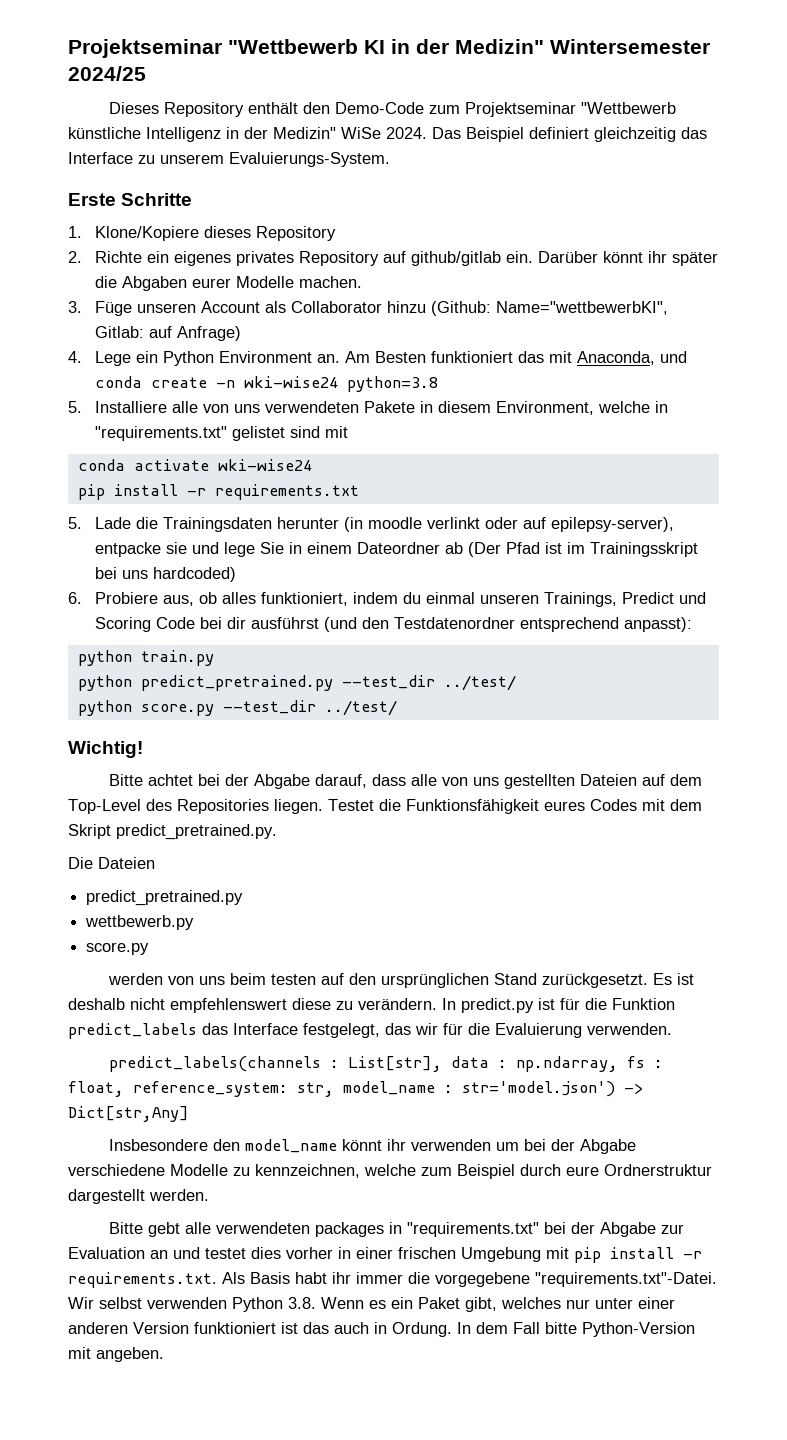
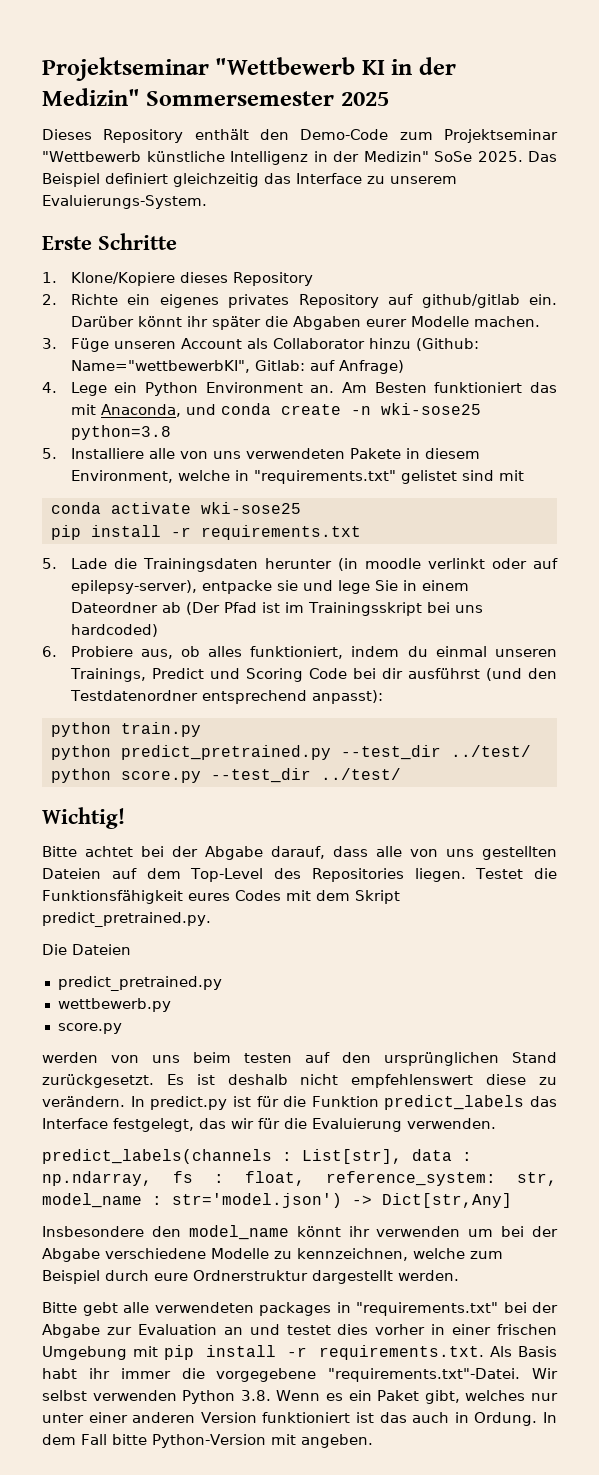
[550,39,710,54] [68,66,146,81] Wintersemester 2024/25 -> [146,91,389,106] Sommersemester 2025
[341,127,427,139] WiSe 2024. -> [434,151,523,162] SoSe 2025.
[243,376,338,388] wki-wise24 -> [380,403,481,415] wki-sose25
[217,459,312,471] wki-wise24 -> [200,502,301,514] wki-sose25

